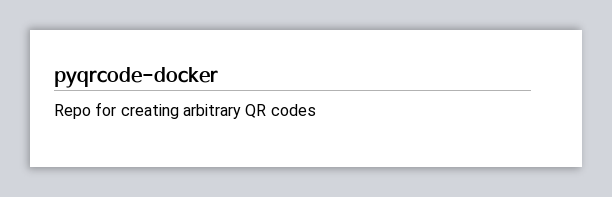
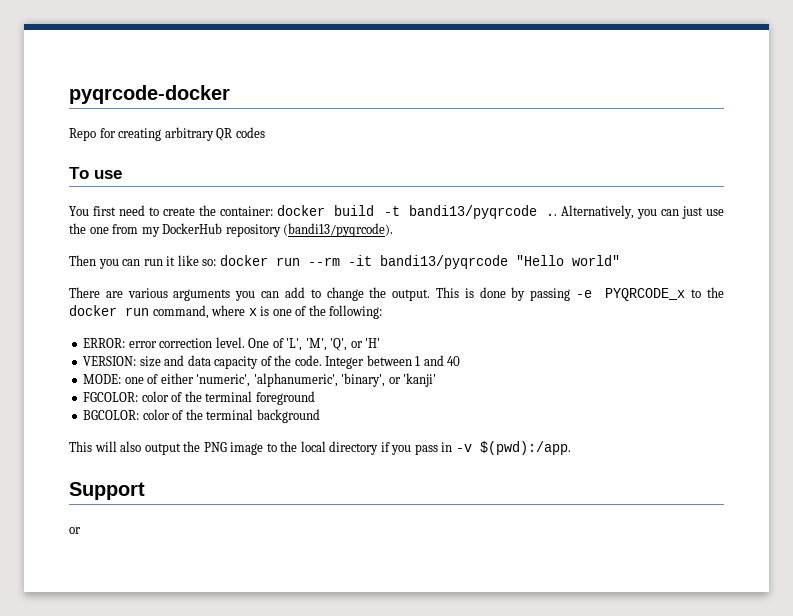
(316, 110) none -> [69,167,122,179] [69,205,724,219] [69,223,394,237] [69,255,620,269] [69,287,725,301] [69,305,383,319] [83,337,381,351] [83,355,461,369] [83,373,437,387] [83,391,315,405] [83,409,320,423] [69,441,571,455] [69,482,145,500] [69,527,81,534] // To use // You first need to create the container: docker build -t bandi13/pyqrcode .. Alternatively, you can just use the one from my DockerHub repository (bandi13/pyqrcode). // Then you can run it like so: docker run --rm -it bandi13/pyqrcode "Hello world" // There are various arguments you can add to change the output. This is done by passing -e PYQRCODE_x to the docker run command, where x is one of the following: // ERROR: error correction level. One of 'L', 'M', 'Q', or 'H' // VERSION: size and data capacity of the code. Integer between 1 and 40 // MODE: one of either 'numeric', 'alphanumeric', 'binary', or 'kanji' // FGCOLOR: color of the terminal foreground // BGCOLOR: color of the terminal background // This will also output the PNG image to the local directory if you pass in -v $(pwd):/app. // Support // or

